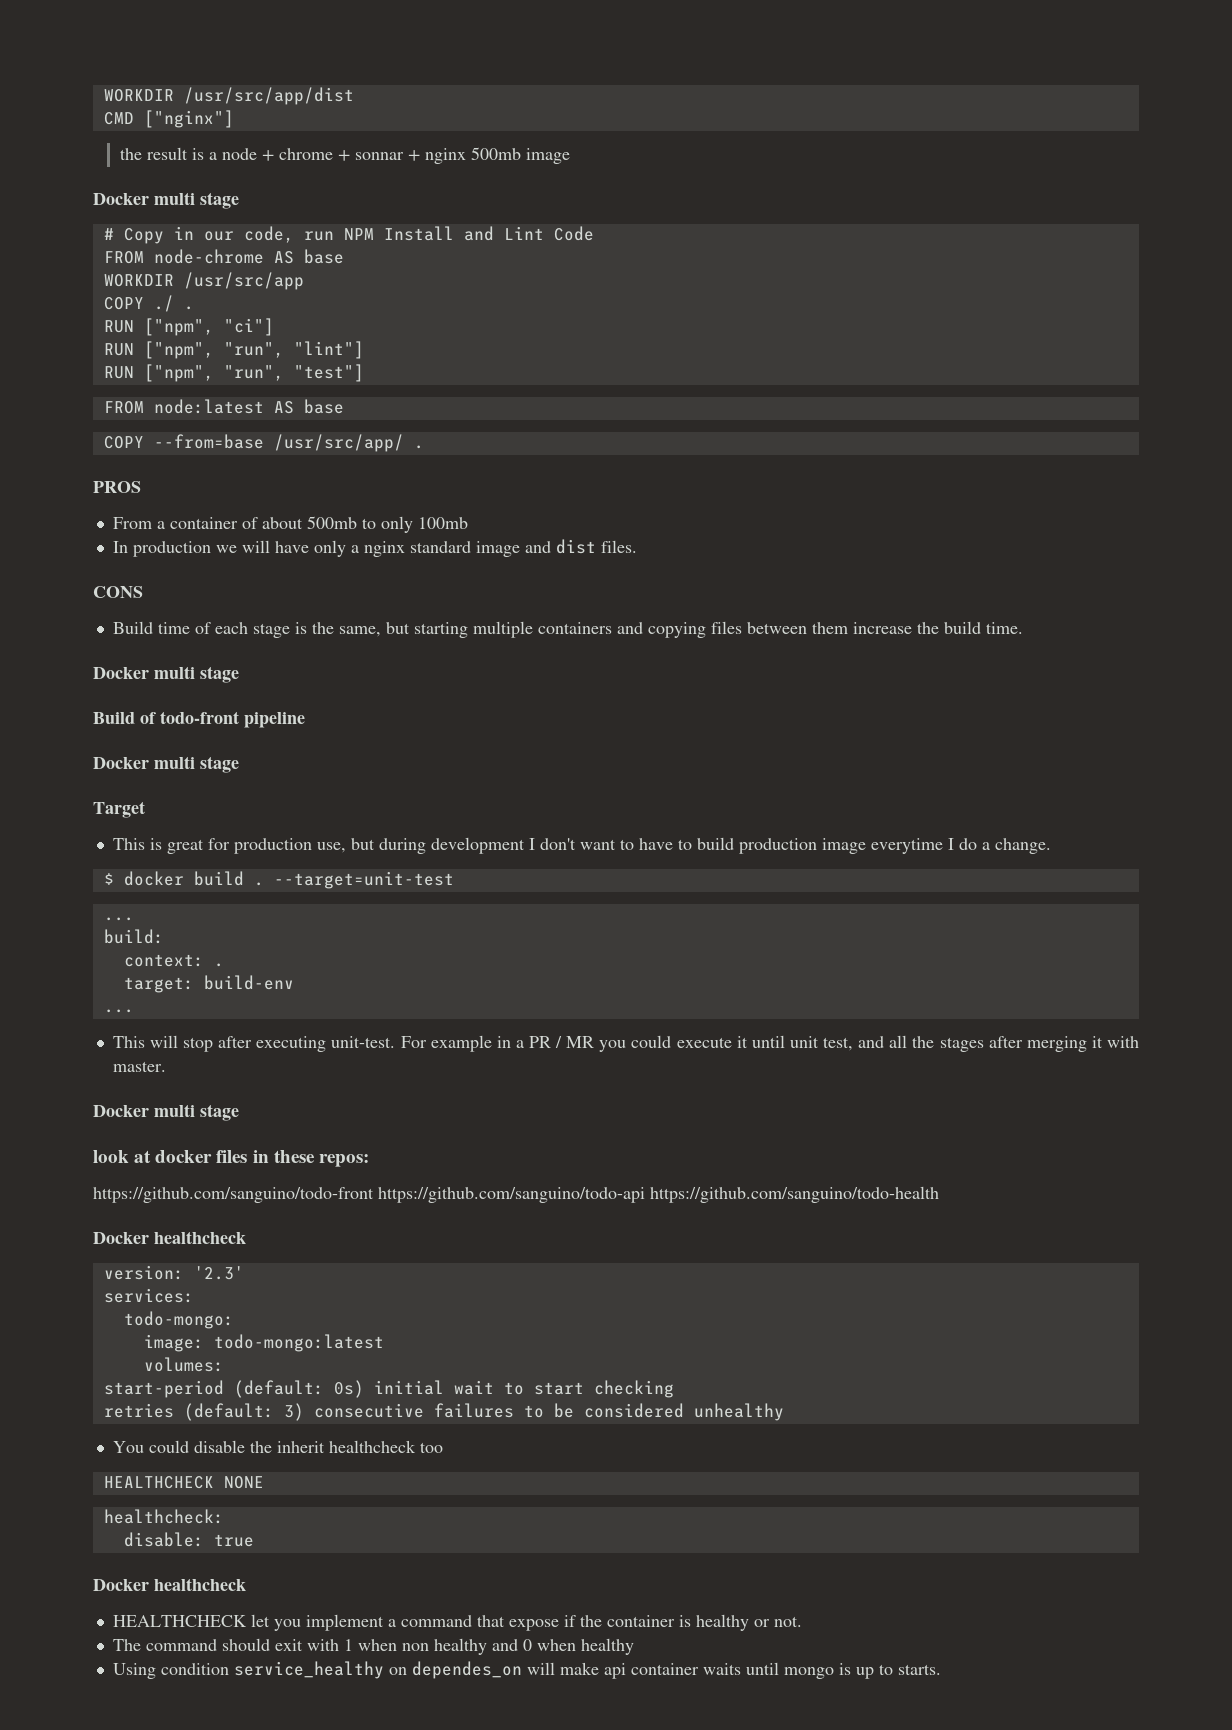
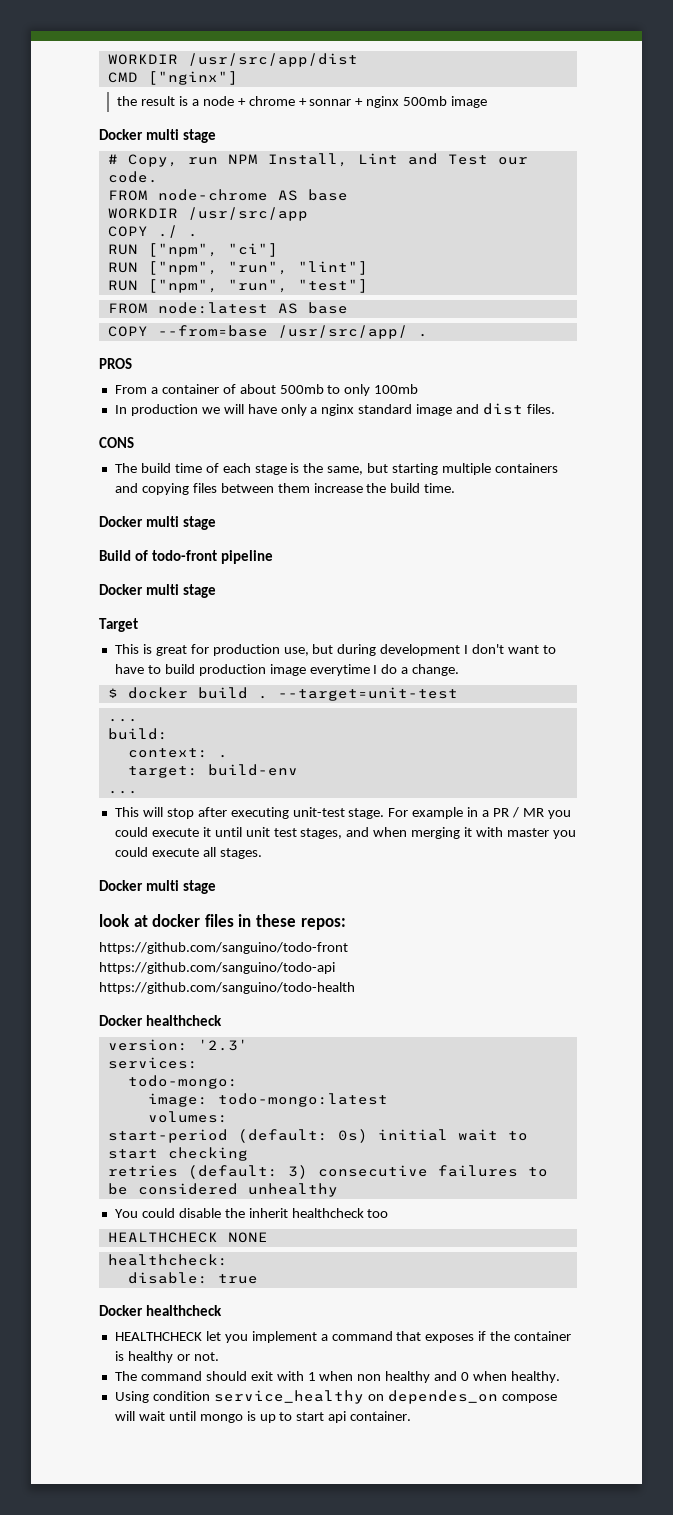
[123,226,594,244] Copy in our code, run NPM Install and Lint Code -> [127,153,528,167] [107,171,158,183] Copy, run NPM Install, Lint and Test our code.
[112,621,153,634] Build -> [114,463,171,473] The build
[331,1036,396,1048] unit-test. -> [292,807,385,819] unit-test stage.
[823,1035,1139,1052] [112,1061,166,1072] test, and all the stages after merging it with master. -> [273,827,576,839] [114,847,262,859] test stages, and when merging it with master you could execute all stages.
[508,1619,559,1631] expose -> [425,1334,475,1343] exposes
[580,1638,634,1655] healthy -> [510,1371,560,1383] healthy.
[526,1662,741,1679] will make api container waits -> [501,1394,557,1403] [114,1411,165,1421] compose will wait
[897,1664,941,1675] starts. -> [296,1411,412,1423] start api container.

